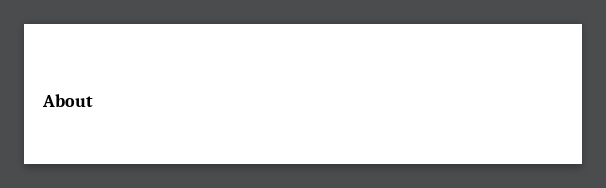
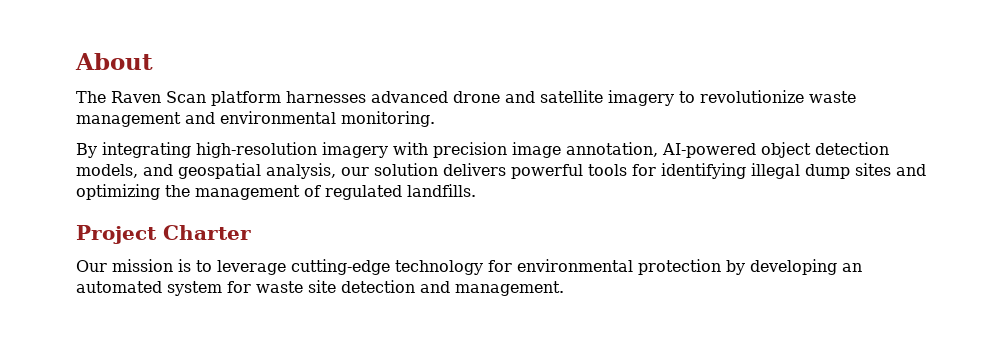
(93, 100) none -> [76,90,856,106] [76,111,435,127] [76,142,889,158] [76,163,926,179] [76,184,476,200] [76,225,251,244] [76,259,862,275] [76,280,564,296] // The Raven Scan platform harnesses advanced drone and satellite imagery to revolutionize waste management and environmental monitoring. // By integrating high-resolution imagery with precision image annotation, AI-powered object detection models, and geospatial analysis, our solution delivers powerful tools for identifying illegal dump sites and optimizing the management of regulated landfills. // Project Charter // Our mission is to leverage cutting-edge technology for environmental protection by developing an automated system for waste site detection and management.

